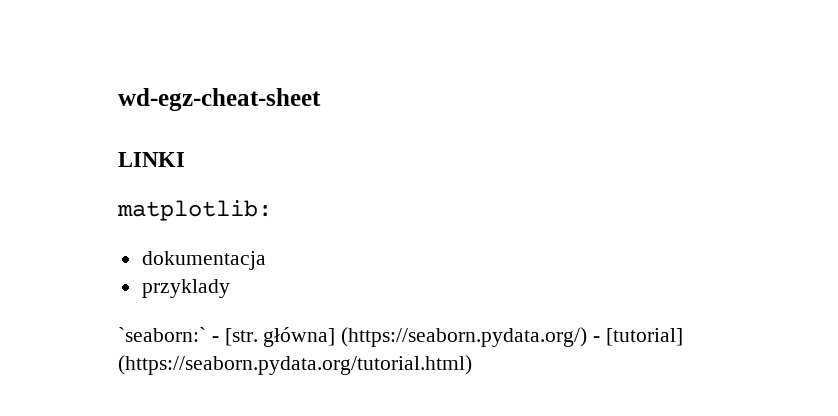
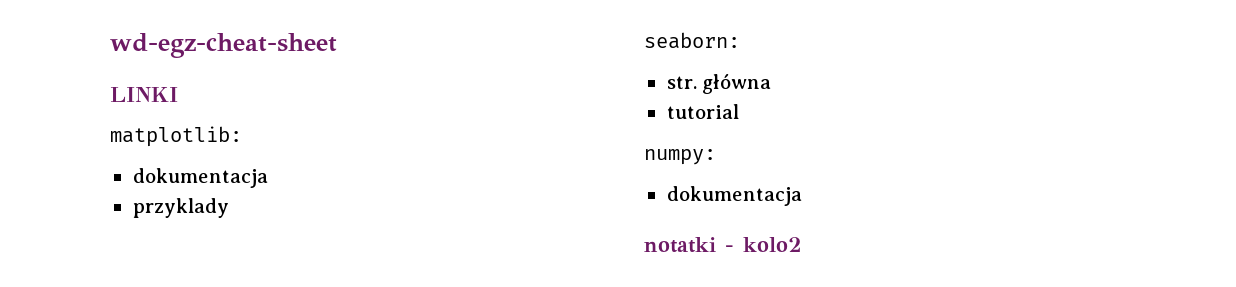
[118,327,683,347] [118,355,472,375] `seaborn:` - [str. główna] (https://seaborn.pydata.org/) - [tutorial] (https://seaborn.pydata.org/tutorial.html) -> [644,32,740,49] [666,73,772,94] [666,104,739,119] [644,149,716,165] [666,186,802,206] [644,237,801,253] seaborn: // str. główna // tutorial // numpy: // dokumentacja // notatki - kolo2

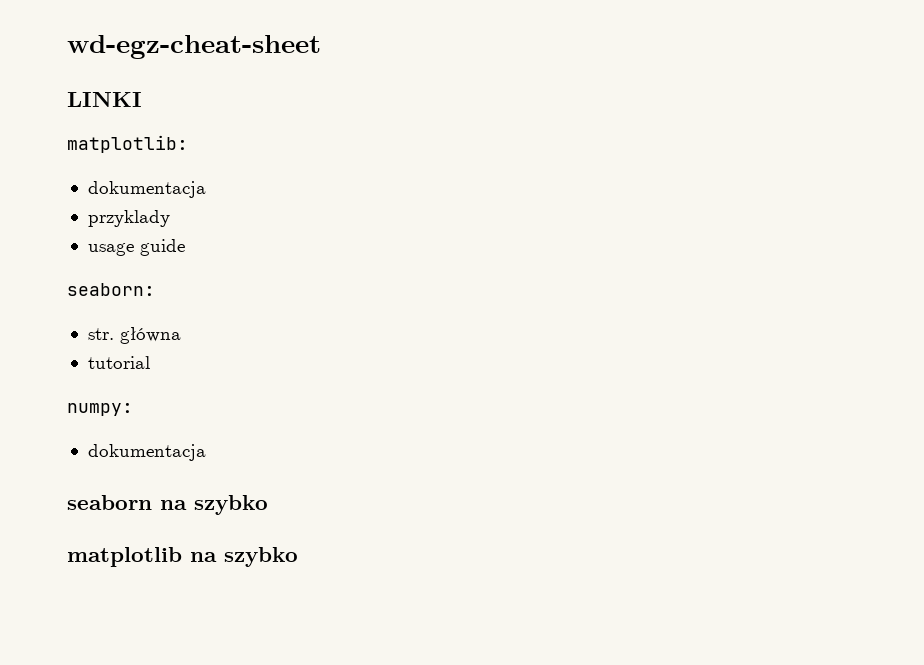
(229, 208) none -> [87,239,185,256] // usage guide
[644,237,801,253] notatki - kolo2 -> [67,495,268,515] [67,547,298,567] seaborn na szybko // matplotlib na szybko

